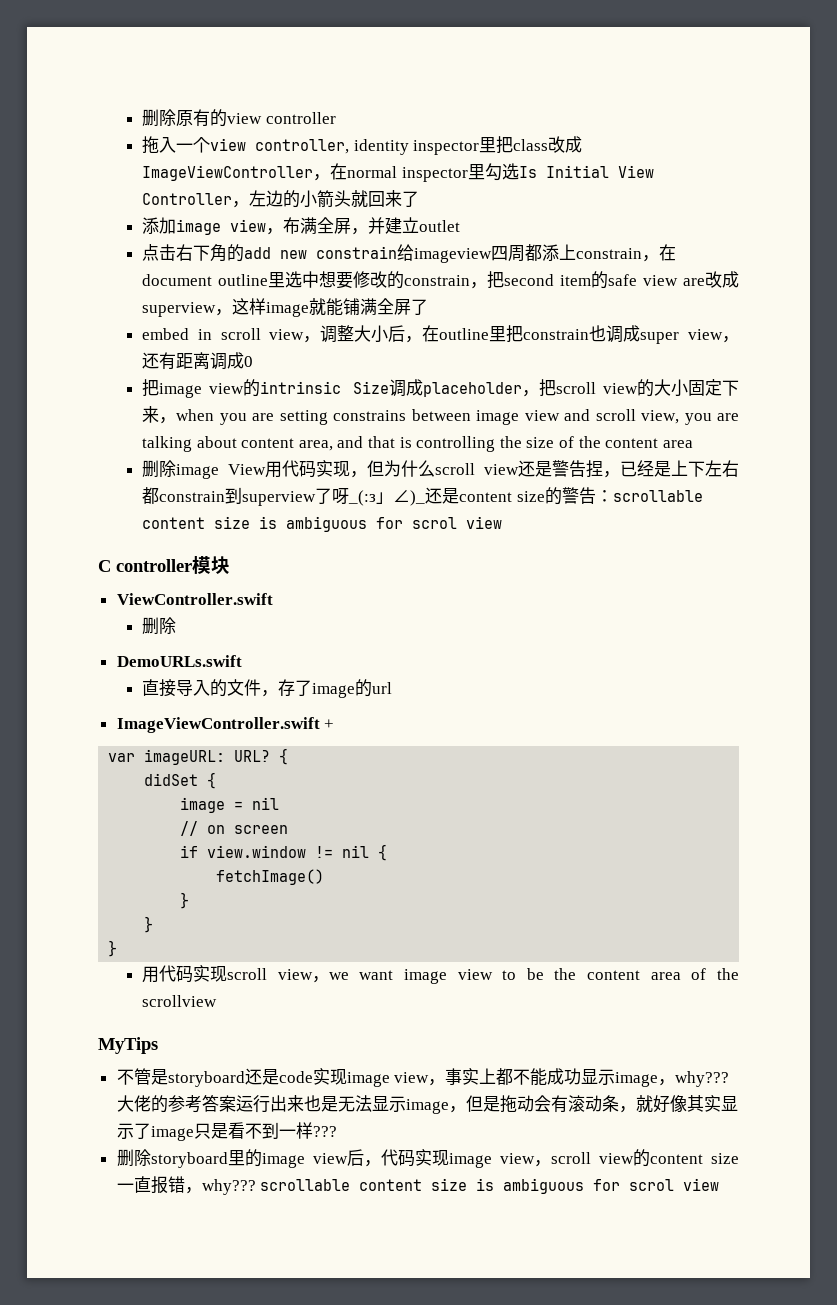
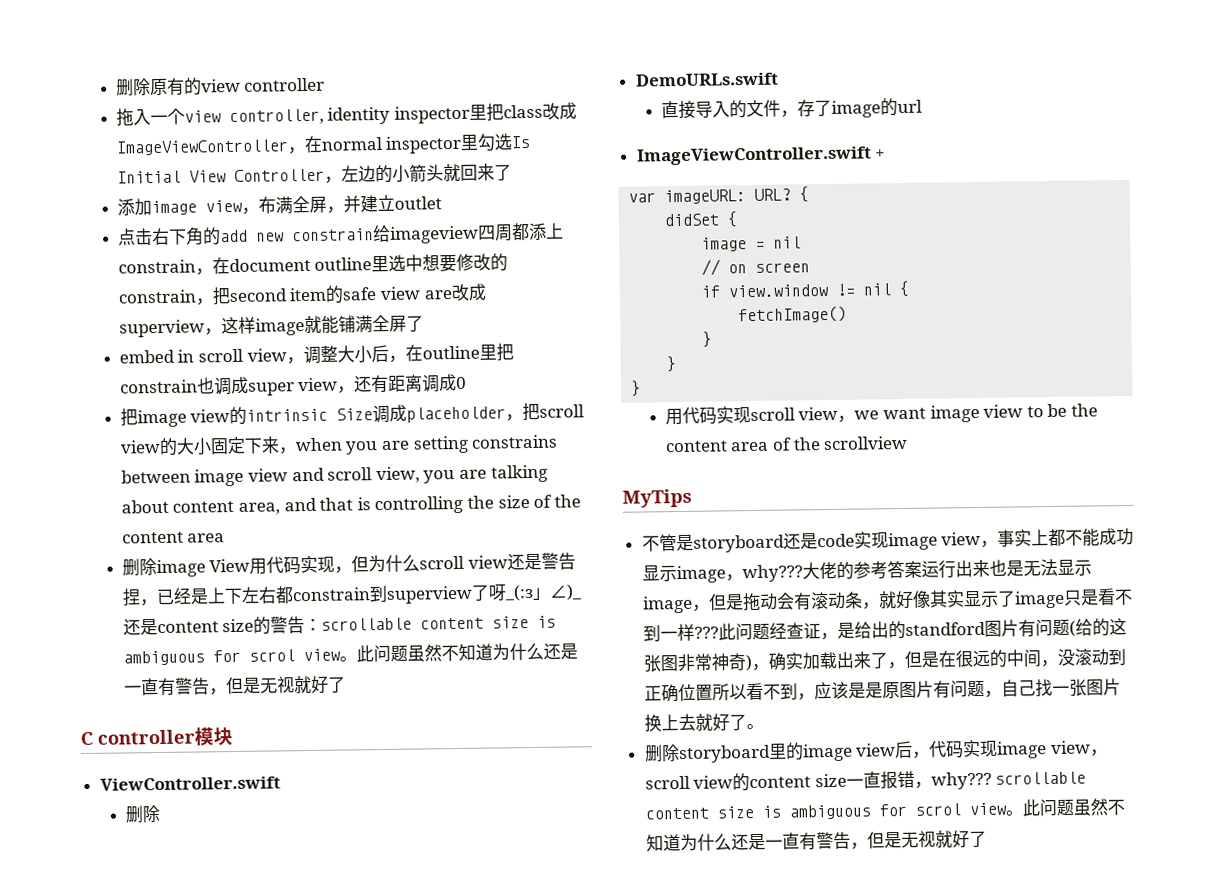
(503, 522) none -> [338,642,578,663] [123,675,346,697] 。此问题虽然不知道为什么还是一直有警告，但是无视就好了
(337, 1131) none -> [717,618,1127,641] [642,648,1126,673] [643,678,1121,703] [643,713,764,733] 此问题经查证，是给出的standford图片有问题(给的这张图非常神奇)，确实加载出来了，但是在很远的中间，没滚动到正确位置所以看不到，应该是是原图片有问题，自己找一张图片换上去就好了。
(720, 1184) none -> [1004,798,1125,817] [645,830,987,852] 。此问题虽然不知道为什么还是一直有警告，但是无视就好了

